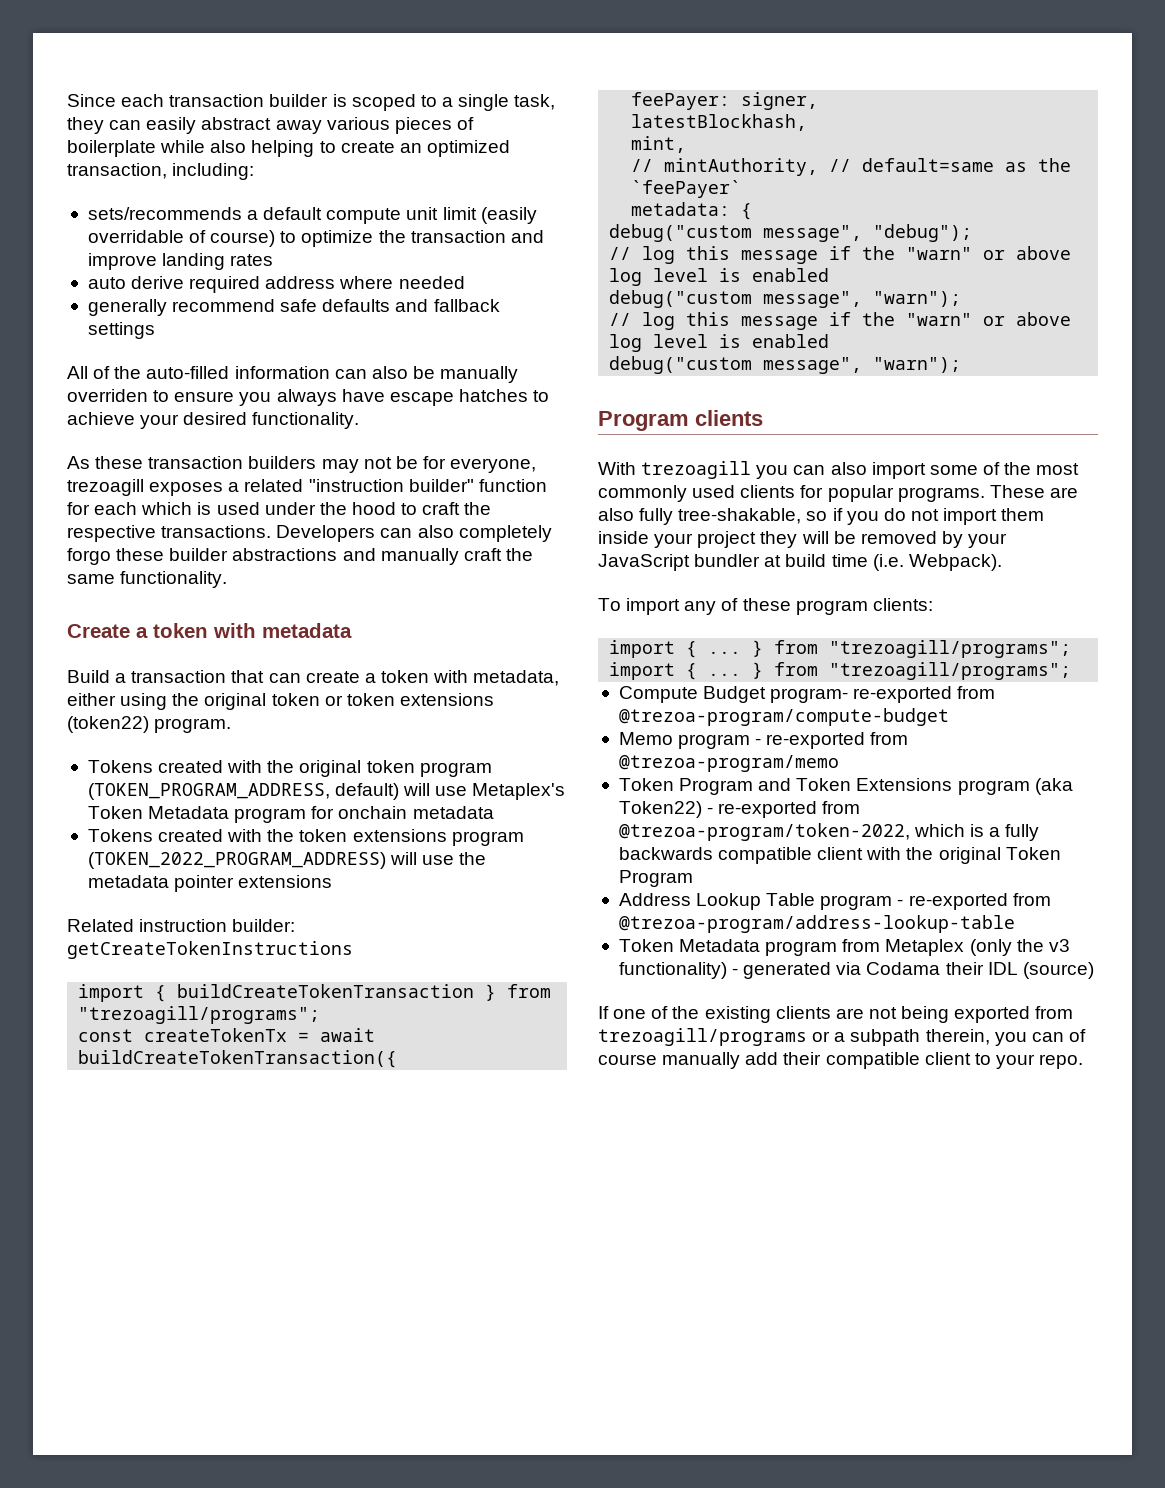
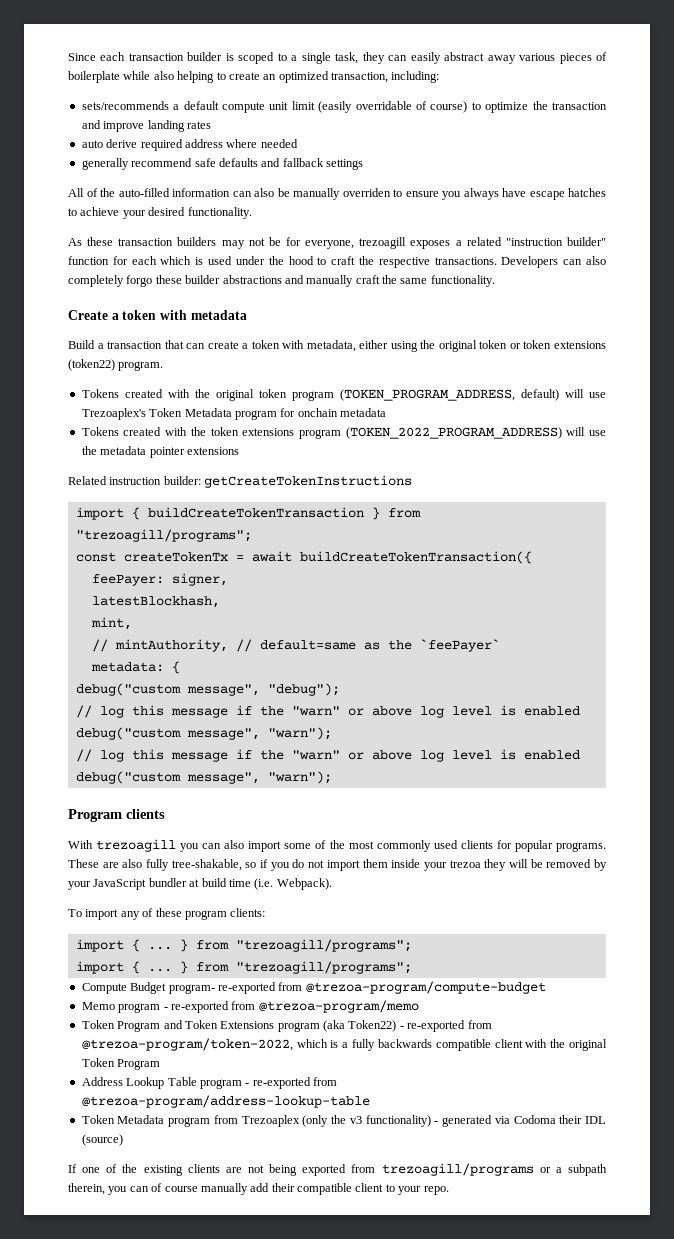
[472,783,566,800] Metaplex's -> [81,408,146,420] Trezoaplex's
[697,531,757,548] project -> [449,860,481,868] trezoa
[885,939,965,956] Metaplex -> [241,1115,300,1127] Trezoaplex
[866,962,941,975] Codama -> [513,1115,556,1124] Codoma

